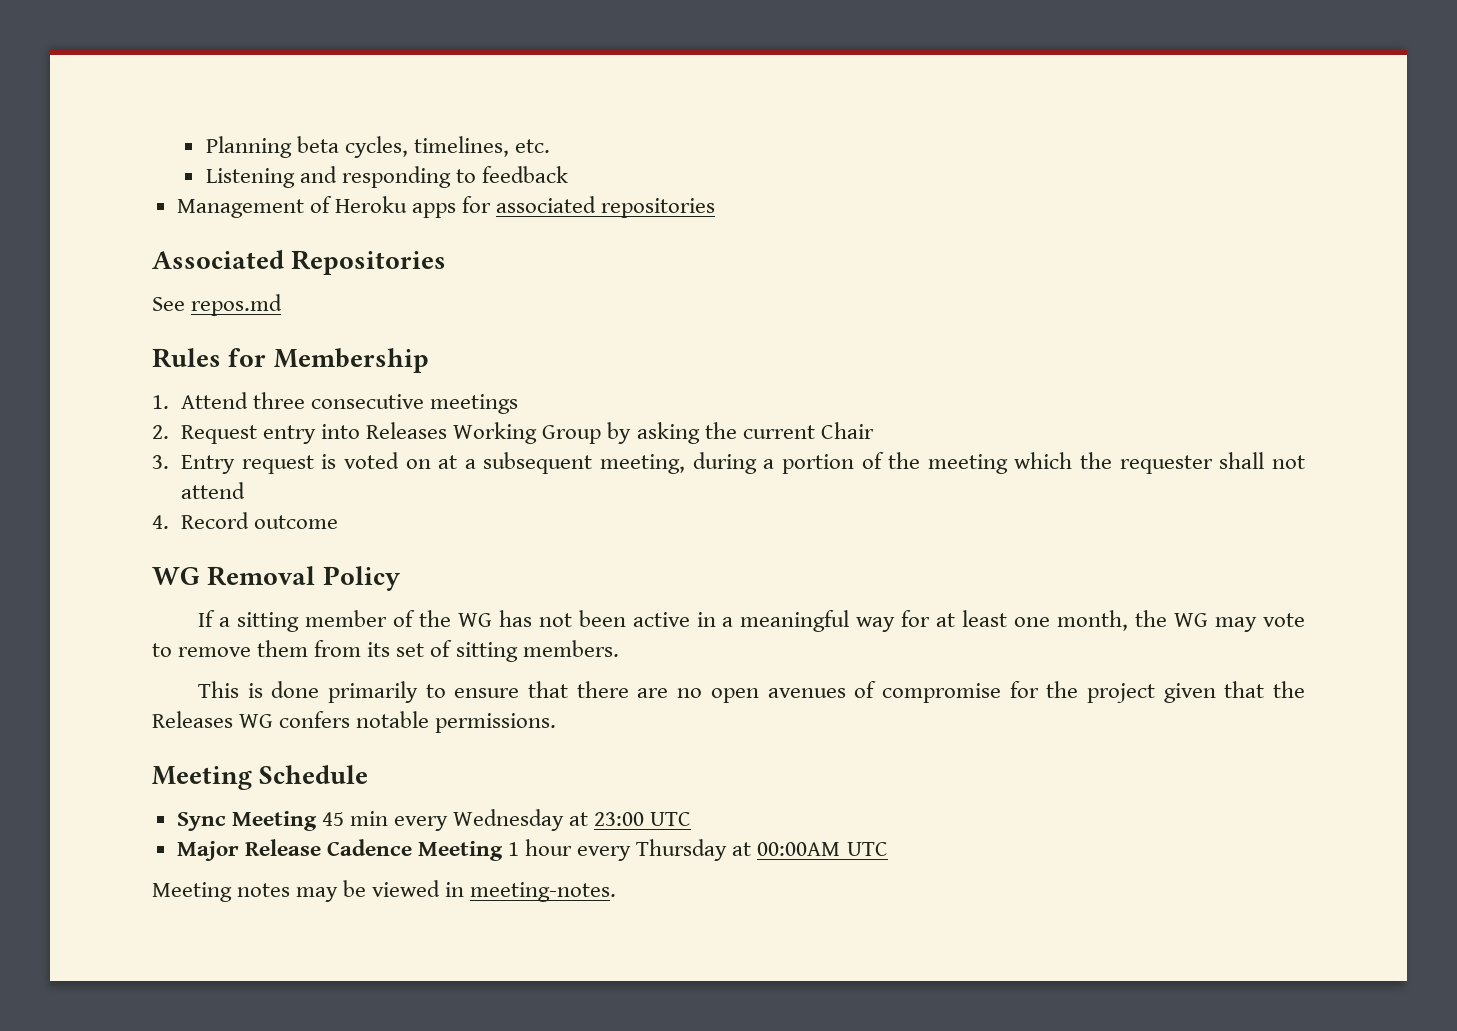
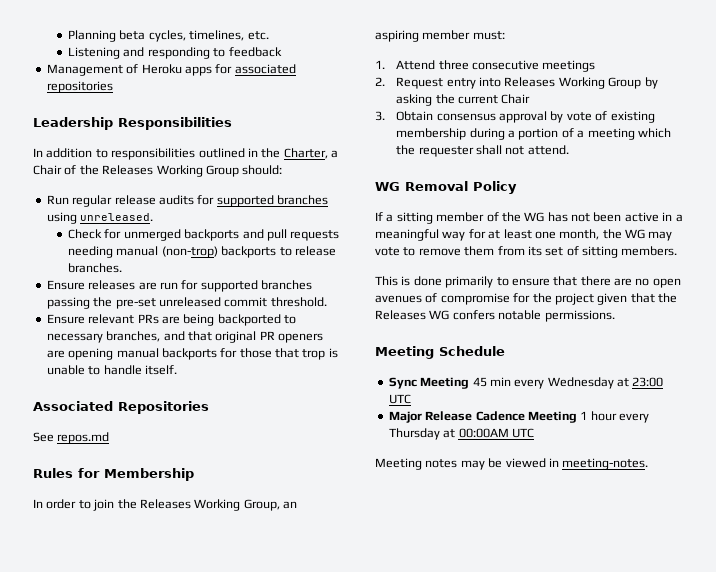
(716, 208) none -> [33,117,232,130] [33,148,338,160] [33,165,283,177] [46,195,328,207] [46,212,154,224] [68,229,340,241] [68,246,336,258] [68,263,123,273] [46,280,312,292] [46,297,327,309] [46,314,296,326] [46,331,323,343] [46,348,338,360] [46,365,177,375] // Leadership Responsibilities // In addition to responsibilities outlined in the Charter, a Chair of the Releases Working Group should: // Run regular release audits for supported branches using unreleased. // Check for unmerged backports and pull requests needing manual (non-trop) backports to release branches. // Ensure releases are run for supported branches passing the pre-set unreleased commit threshold. // Ensure relevant PRs are being backported to necessary branches, and that original PR openers are opening manual backports for those that trop is unable to handle itself.
(429, 360) none -> [33,499,297,511] [375,30,505,42] // In order to join the Releases Working Group, an aspiring member must:
[180,452,686,474] Entry request is voted on at a subsequent meeting, -> [396,111,655,123] [396,128,467,140] Obtain consensus approval by vote of existing membership
[888,452,921,469] the -> [577,130,585,138] a
[180,482,245,499] [152,512,339,529] attend // 4. Record outcome -> [527,145,569,155] attend.

